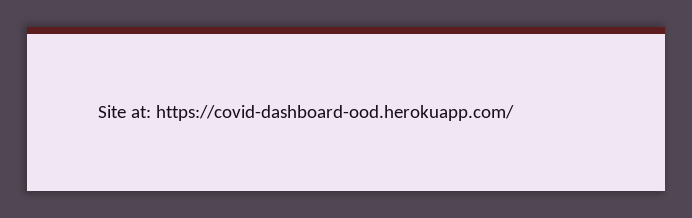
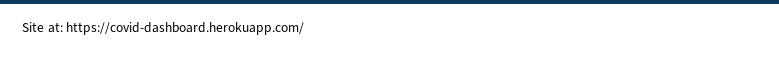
[155,105,514,121] https://covid-dashboard-ood.herokuapp.com/ -> [66,22,305,35] https://covid-dashboard.herokuapp.com/

